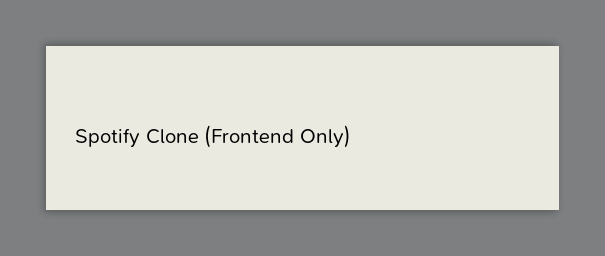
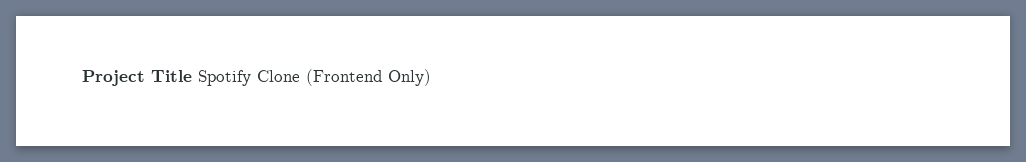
(75, 138) none -> [82,70,192,86] Project Title

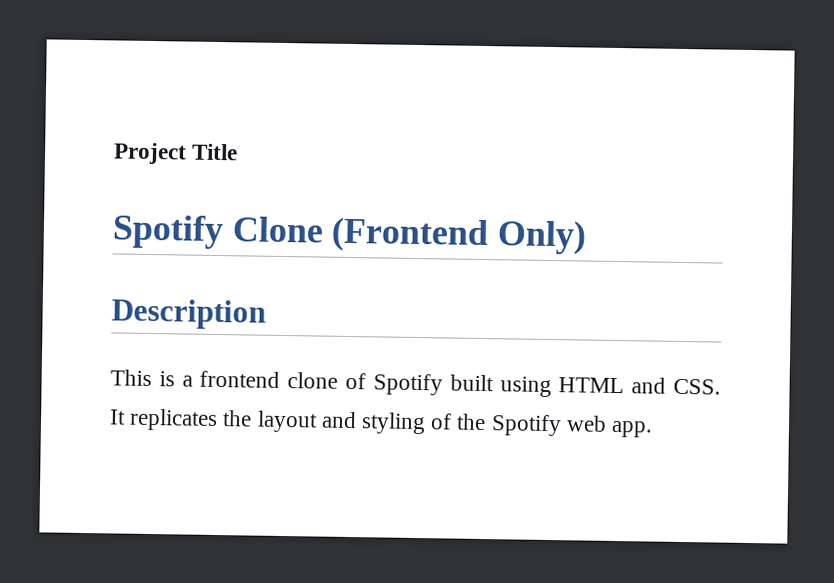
(192, 76) none -> (239, 152) //
(431, 77) none -> [111,298,266,330] [110,369,721,398] [109,408,654,438] // Description // This is a frontend clone of Spotify built using HTML and CSS. It replicates the layout and styling of the Spotify web app.

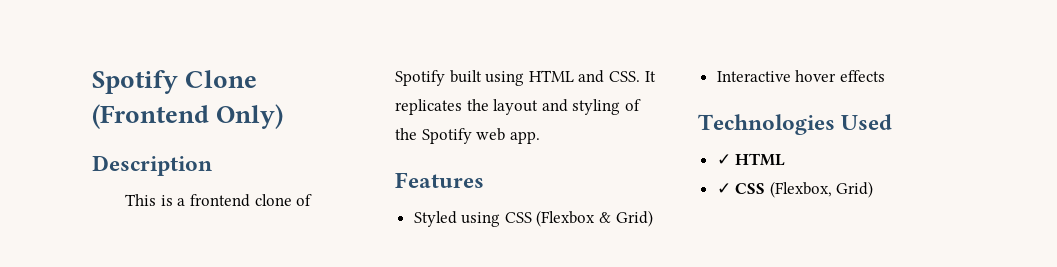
[113,142,239,165] Project Title // -> (92, 82) none
(654, 429) none -> [395,172,484,188] [413,210,653,227] [716,70,885,82] [698,114,893,135] [716,153,786,166] [716,181,874,198] // Features // Styled using CSS (Flexbox & Grid) // Interactive hover effects // Technologies Used // ✓ HTML // ✓ CSS (Flexbox, Grid)

